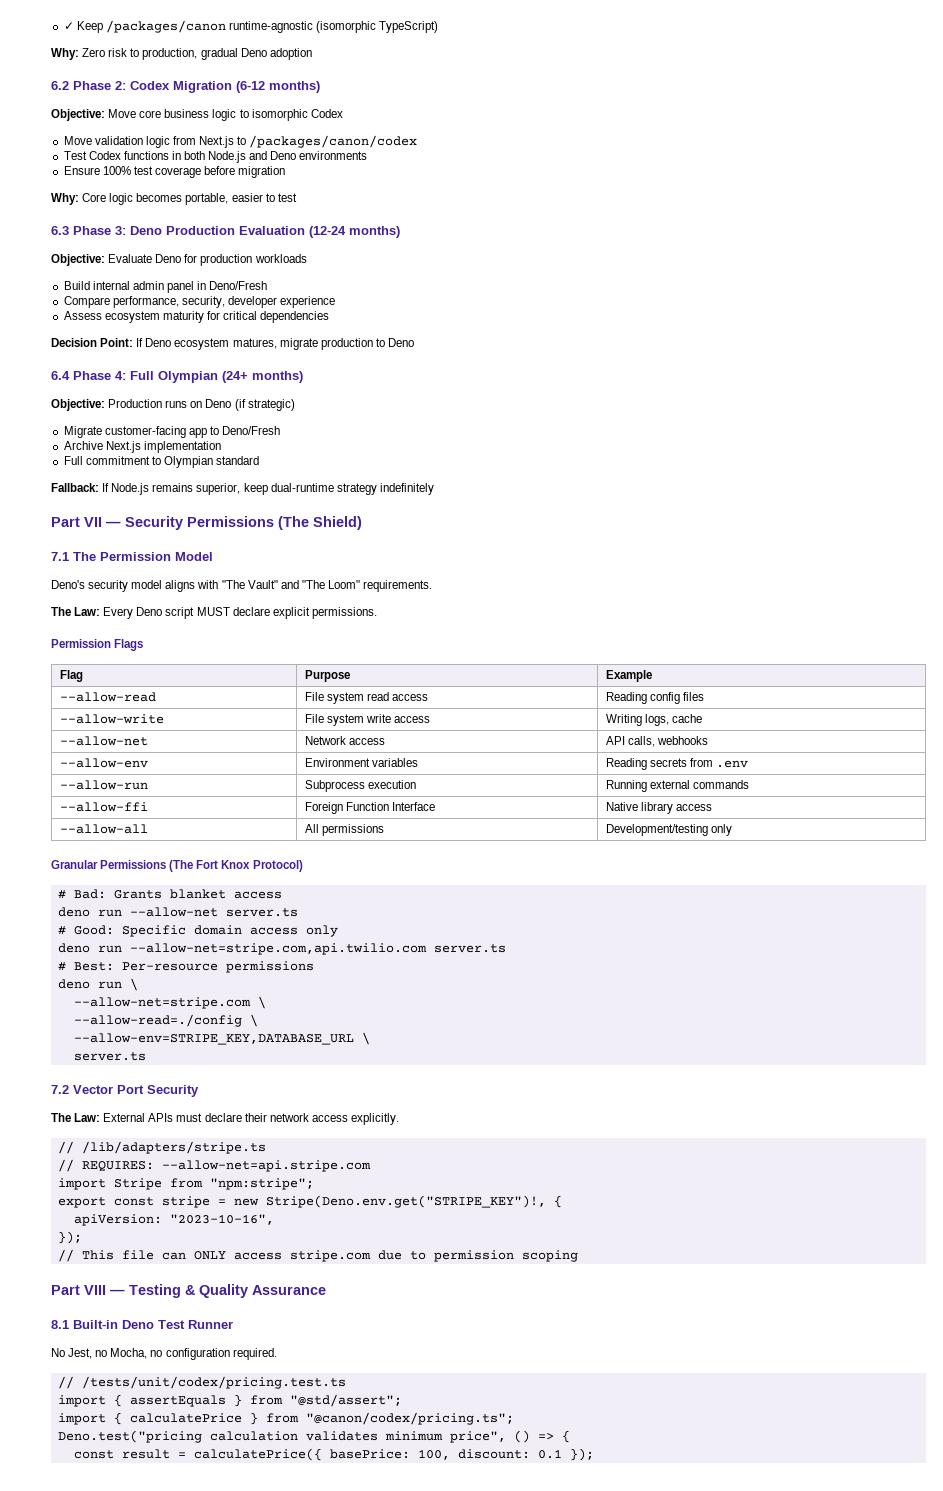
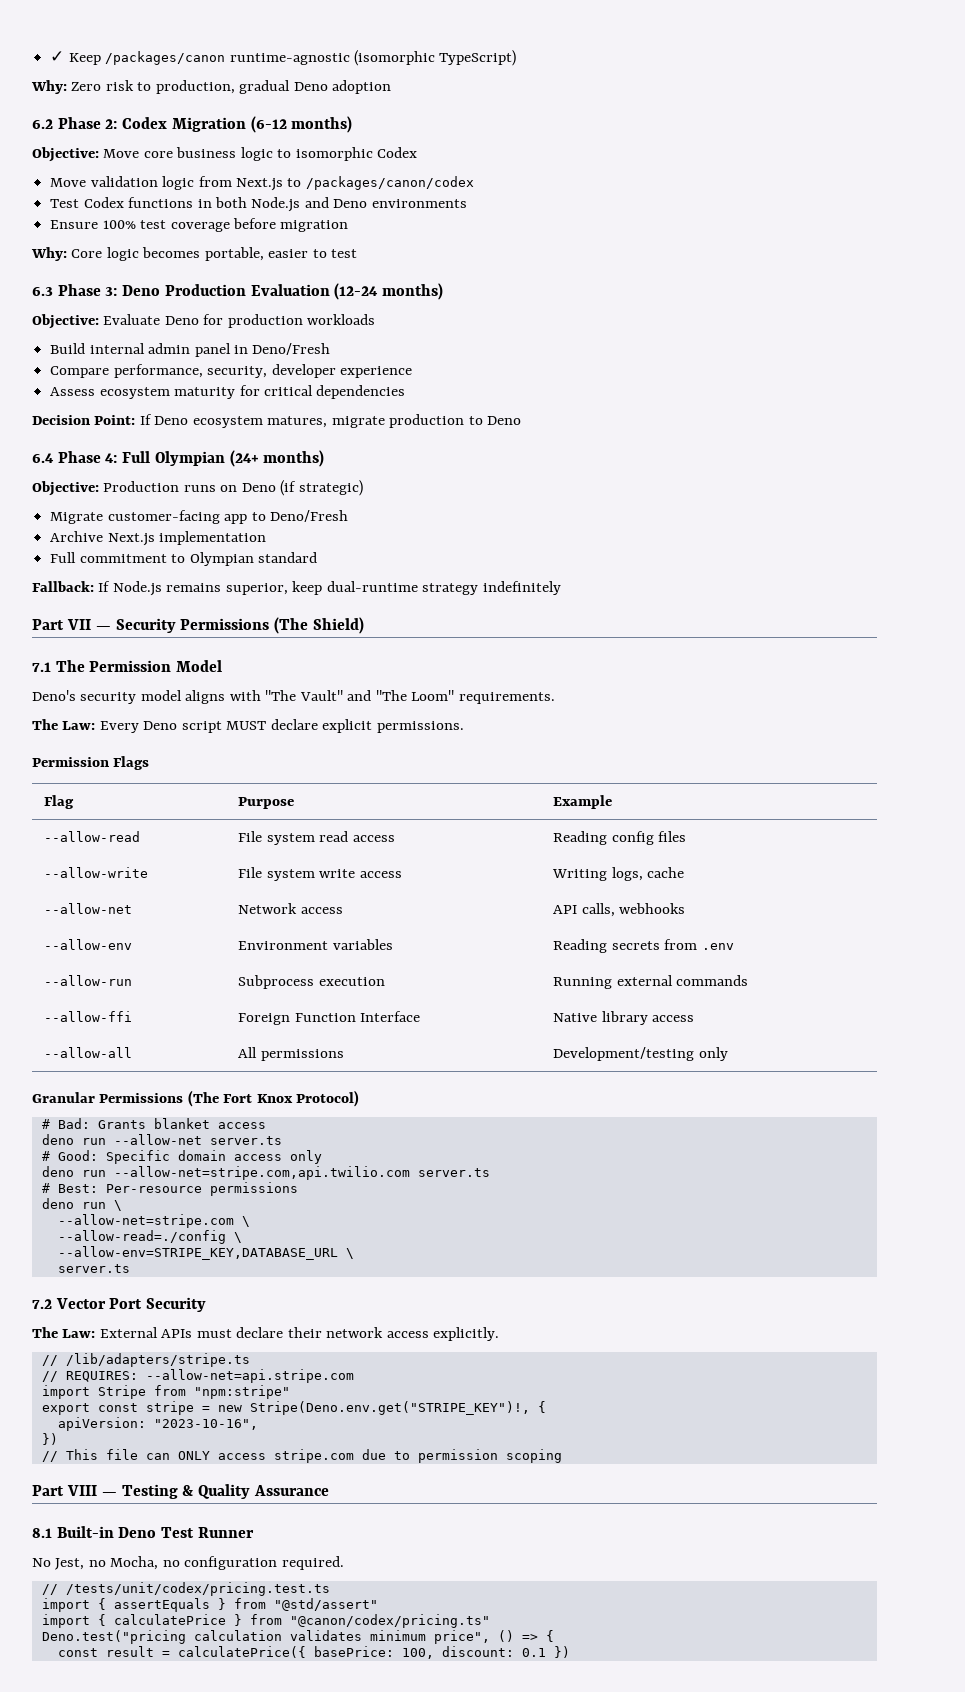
[209,1178,314,1190] "npm:stripe"; -> [193,1385,290,1399] "npm:stripe"
[57,1231,82,1244] }); -> [41,1433,58,1445] })
[289,1394,402,1407] "@std/assert"; -> [273,1598,378,1611] "@std/assert"
[305,1412,514,1425] "@canon/codex/pricing.ts"; -> [289,1614,490,1628] "@canon/codex/pricing.ts"
[569,1448,594,1461] }); -> [553,1646,570,1658] })

